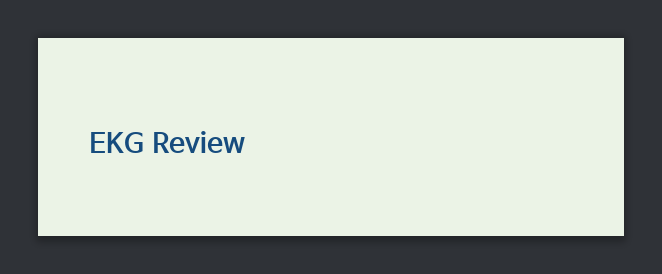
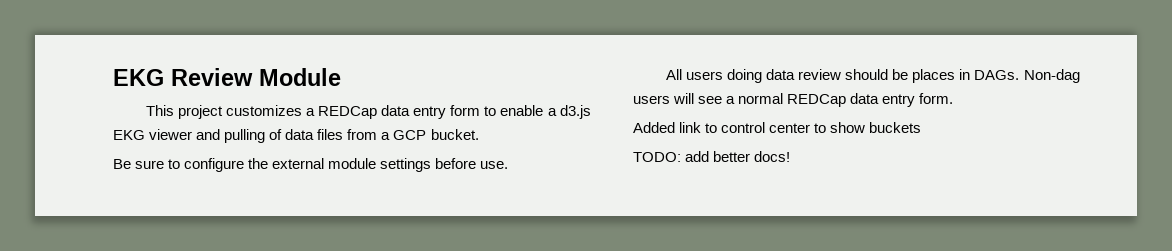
(245, 142) none -> [259,68,341,86] [146,105,591,119] [113,129,479,143] [113,158,509,172] [666,69,1080,83] [633,93,954,107] [633,122,922,133] [633,151,791,162] Module // This project customizes a REDCap data entry form to enable a d3.js EKG viewer and pulling of data files from a GCP bucket. // Be sure to configure the external module settings before use. // All users doing data review should be places in DAGs. Non-dag users will see a normal REDCap data entry form. // Added link to control center to show buckets // TODO: add better docs!

